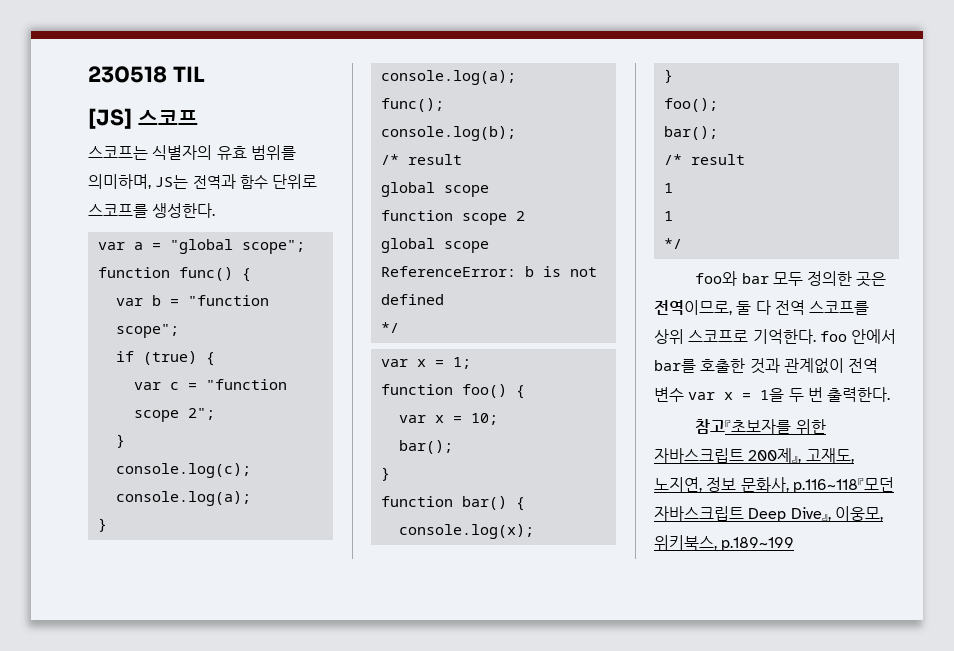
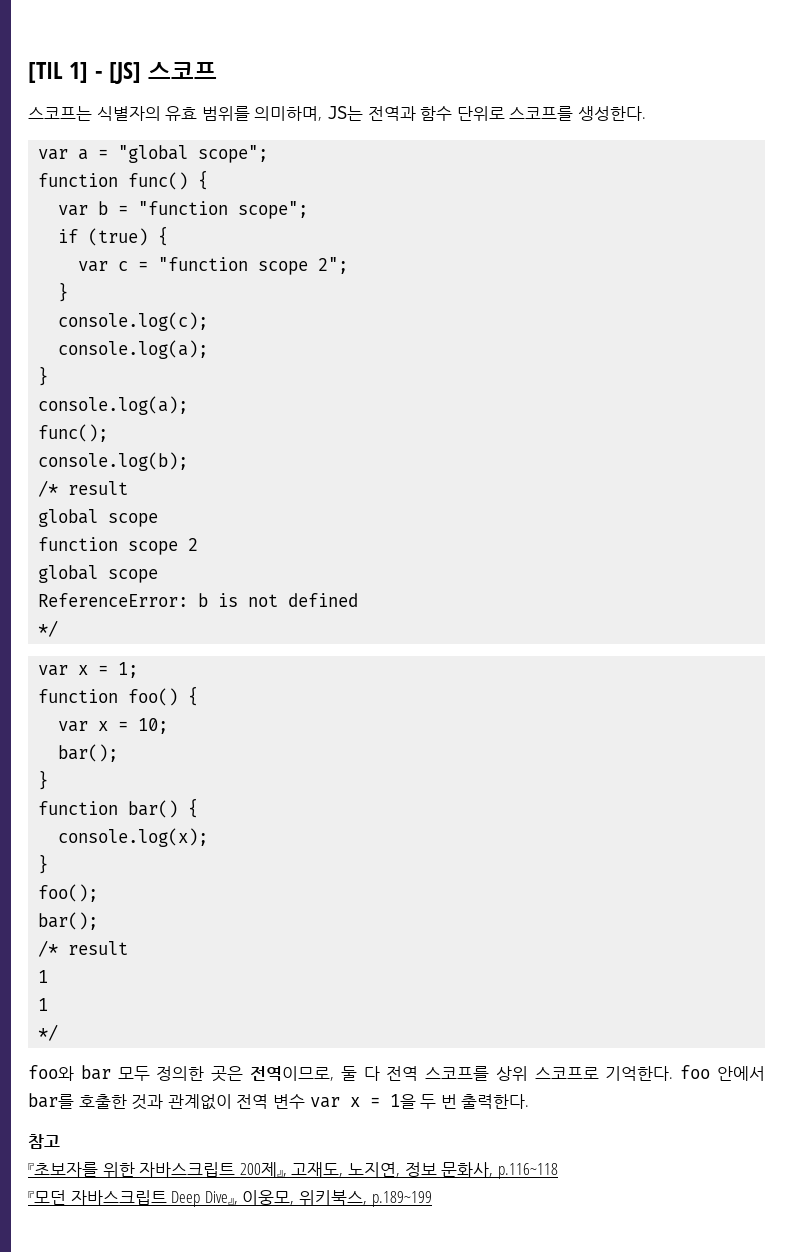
[88,66,205,83] 230518 TIL // -> [28,62,103,83] [TIL 1] -
(726, 426) none -> (60, 1141) //
(858, 486) none -> (558, 1171) //

